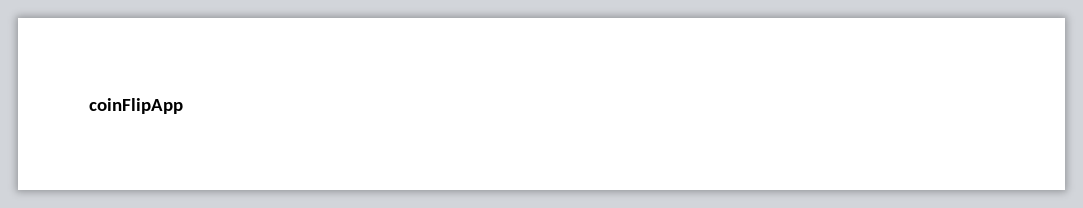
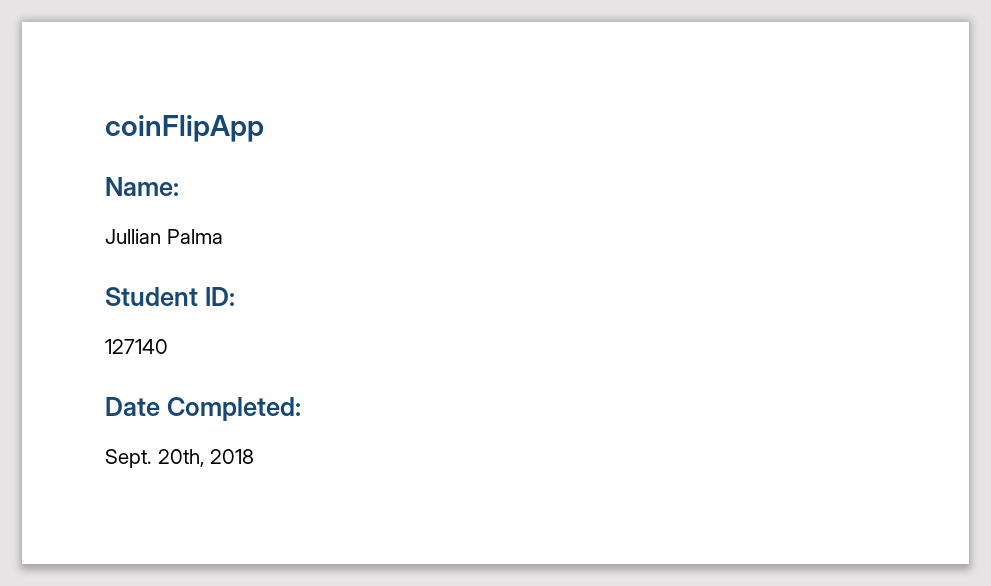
(183, 106) none -> [105,177,179,196] [105,229,223,244] [105,287,235,306] [105,339,168,354] [105,397,301,421] [105,449,255,468] // Name: // Jullian Palma // Student ID: // 127140 // Date Completed: // Sept. 20th, 2018

